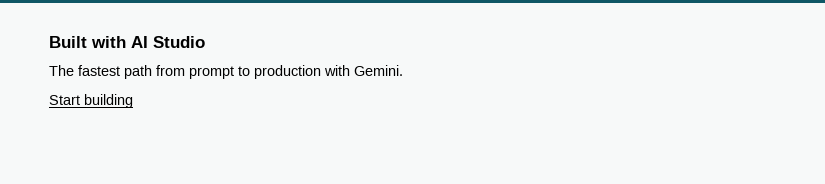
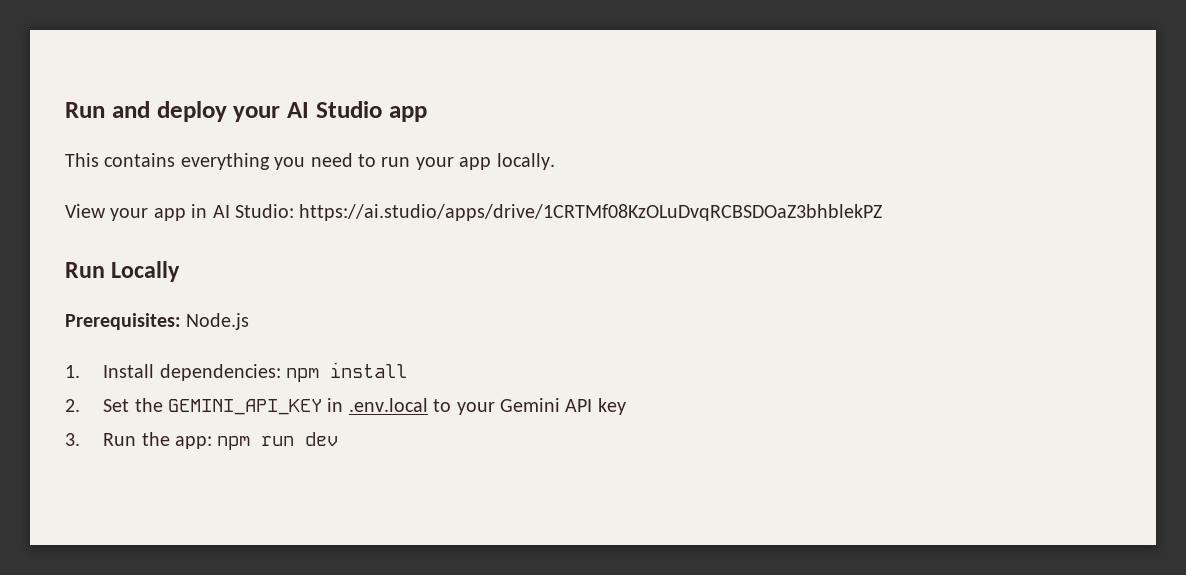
[49,36,205,48] [49,65,403,79] [49,94,133,108] Built with AI Studio // The fastest path from prompt to production with Gemini. // Start building -> [65,101,427,122] [65,153,555,170] [65,204,883,221] [65,261,181,282] [65,313,250,330] [65,362,408,382] [65,398,626,415] [65,432,339,450] Run and deploy your AI Studio app // This contains everything you need to run your app locally. // View your app in AI Studio: https://ai.studio/apps/drive/1CRTMf08KzOLuDvqRCBSDOaZ3bhblekPZ // Run Locally // Prerequisites: Node.js // 1. Install dependencies: npm install // 2. Set the GEMINI_API_KEY in .env.local to your Gemini API key // 3. Run the app: npm run dev

